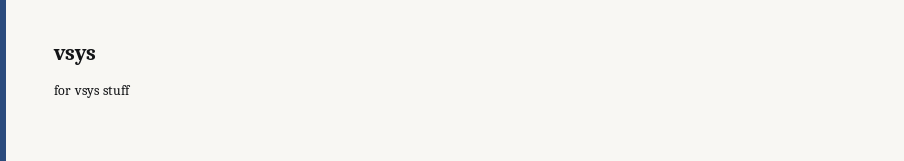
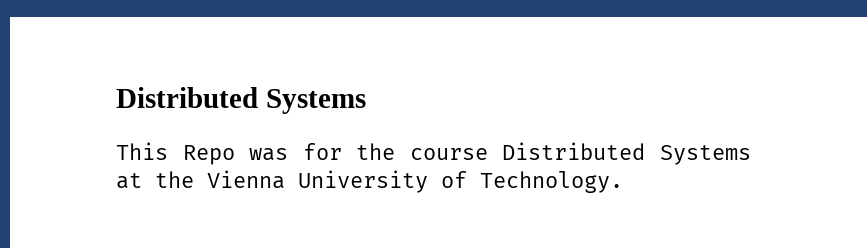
[53,49,96,65] [54,85,131,98] vsys // for vsys stuff -> [116,87,366,114] [116,142,751,165] [116,170,623,193] Distributed Systems // This Repo was for the course Distributed Systems at the Vienna University of Technology.

